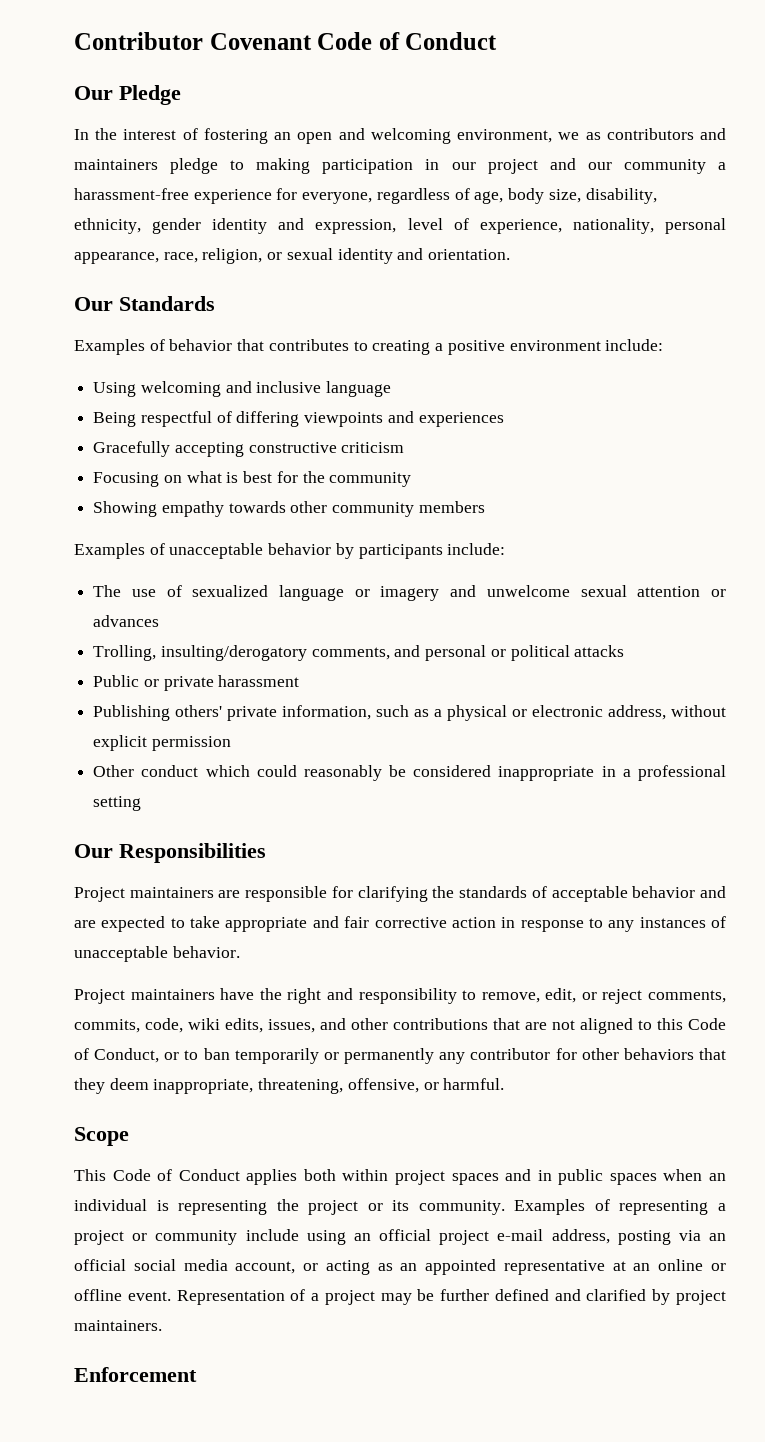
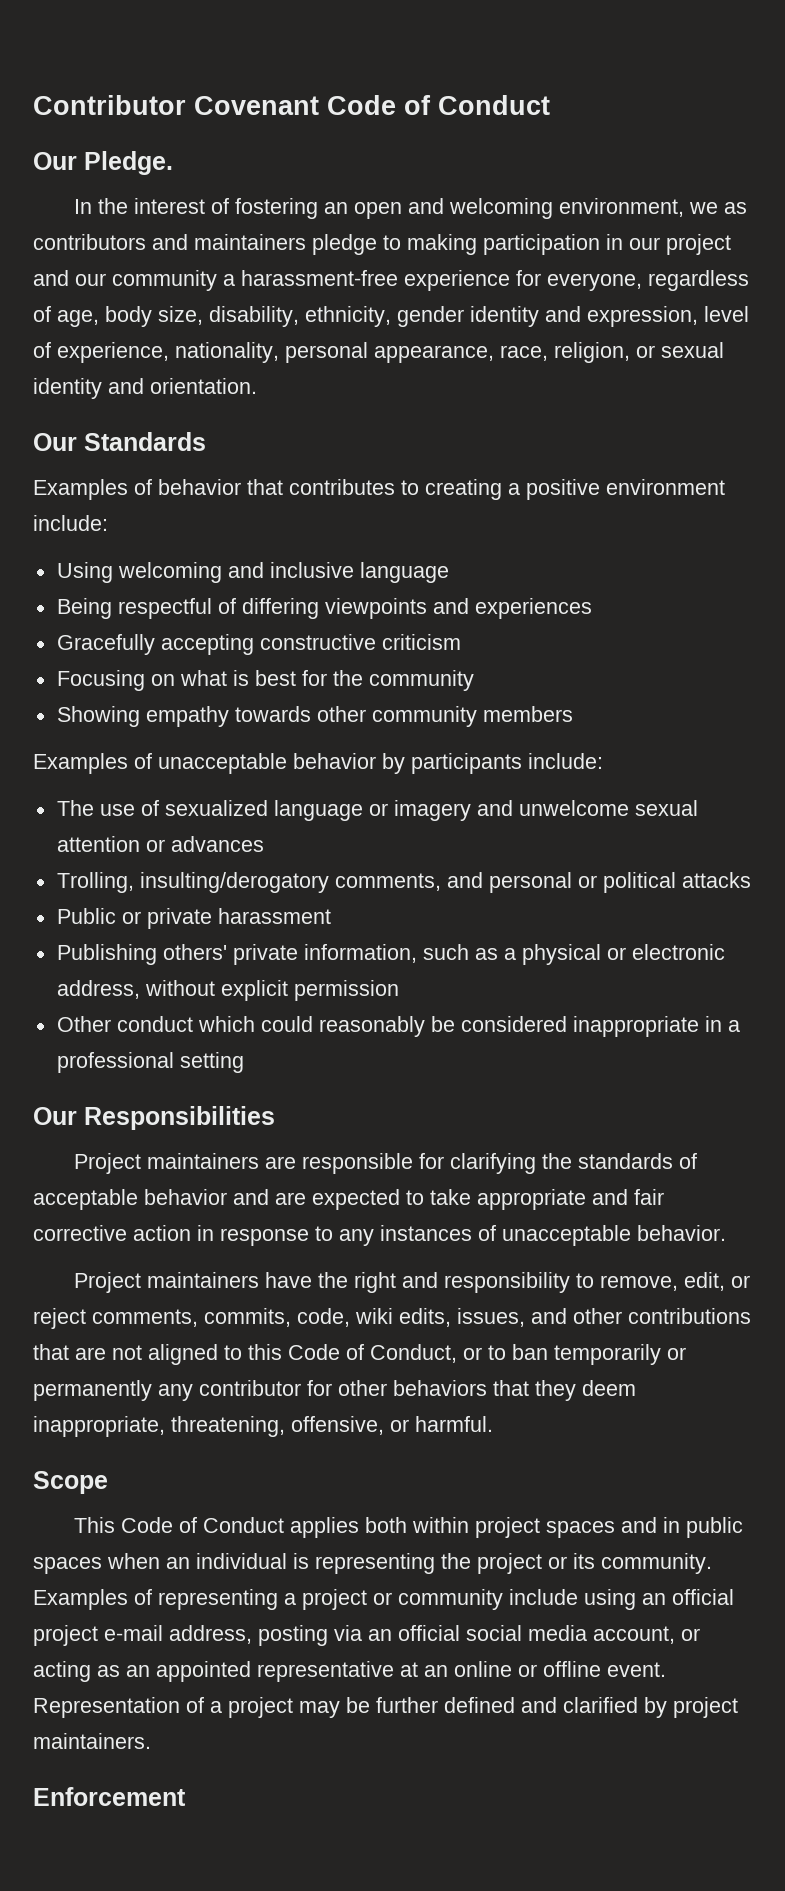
[119,85,181,105] Pledge -> [84,151,173,175] Pledge.

